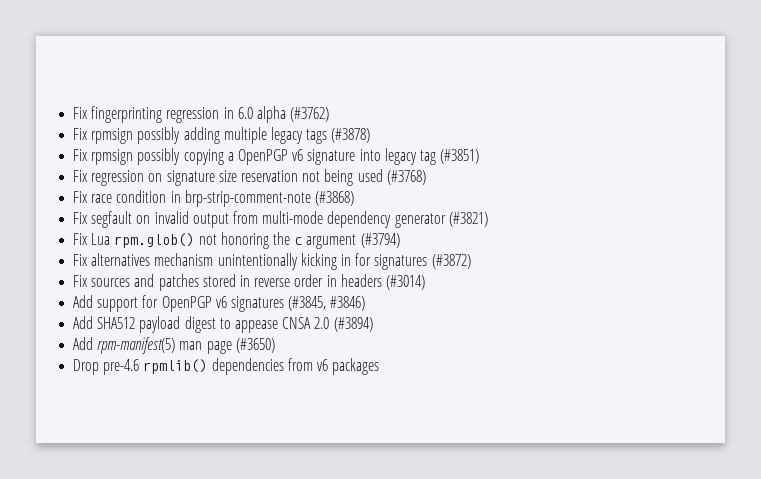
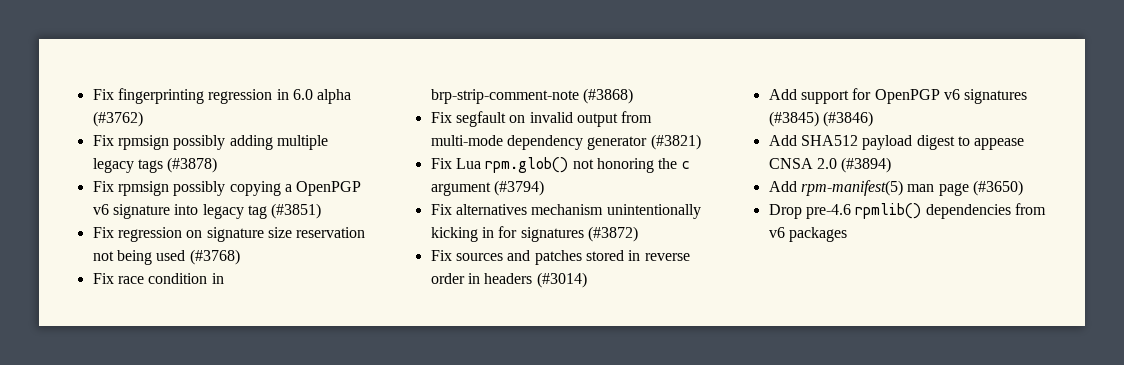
[288,296,366,311] (#3845, #3846) -> [768,111,873,127] (#3845) (#3846)

